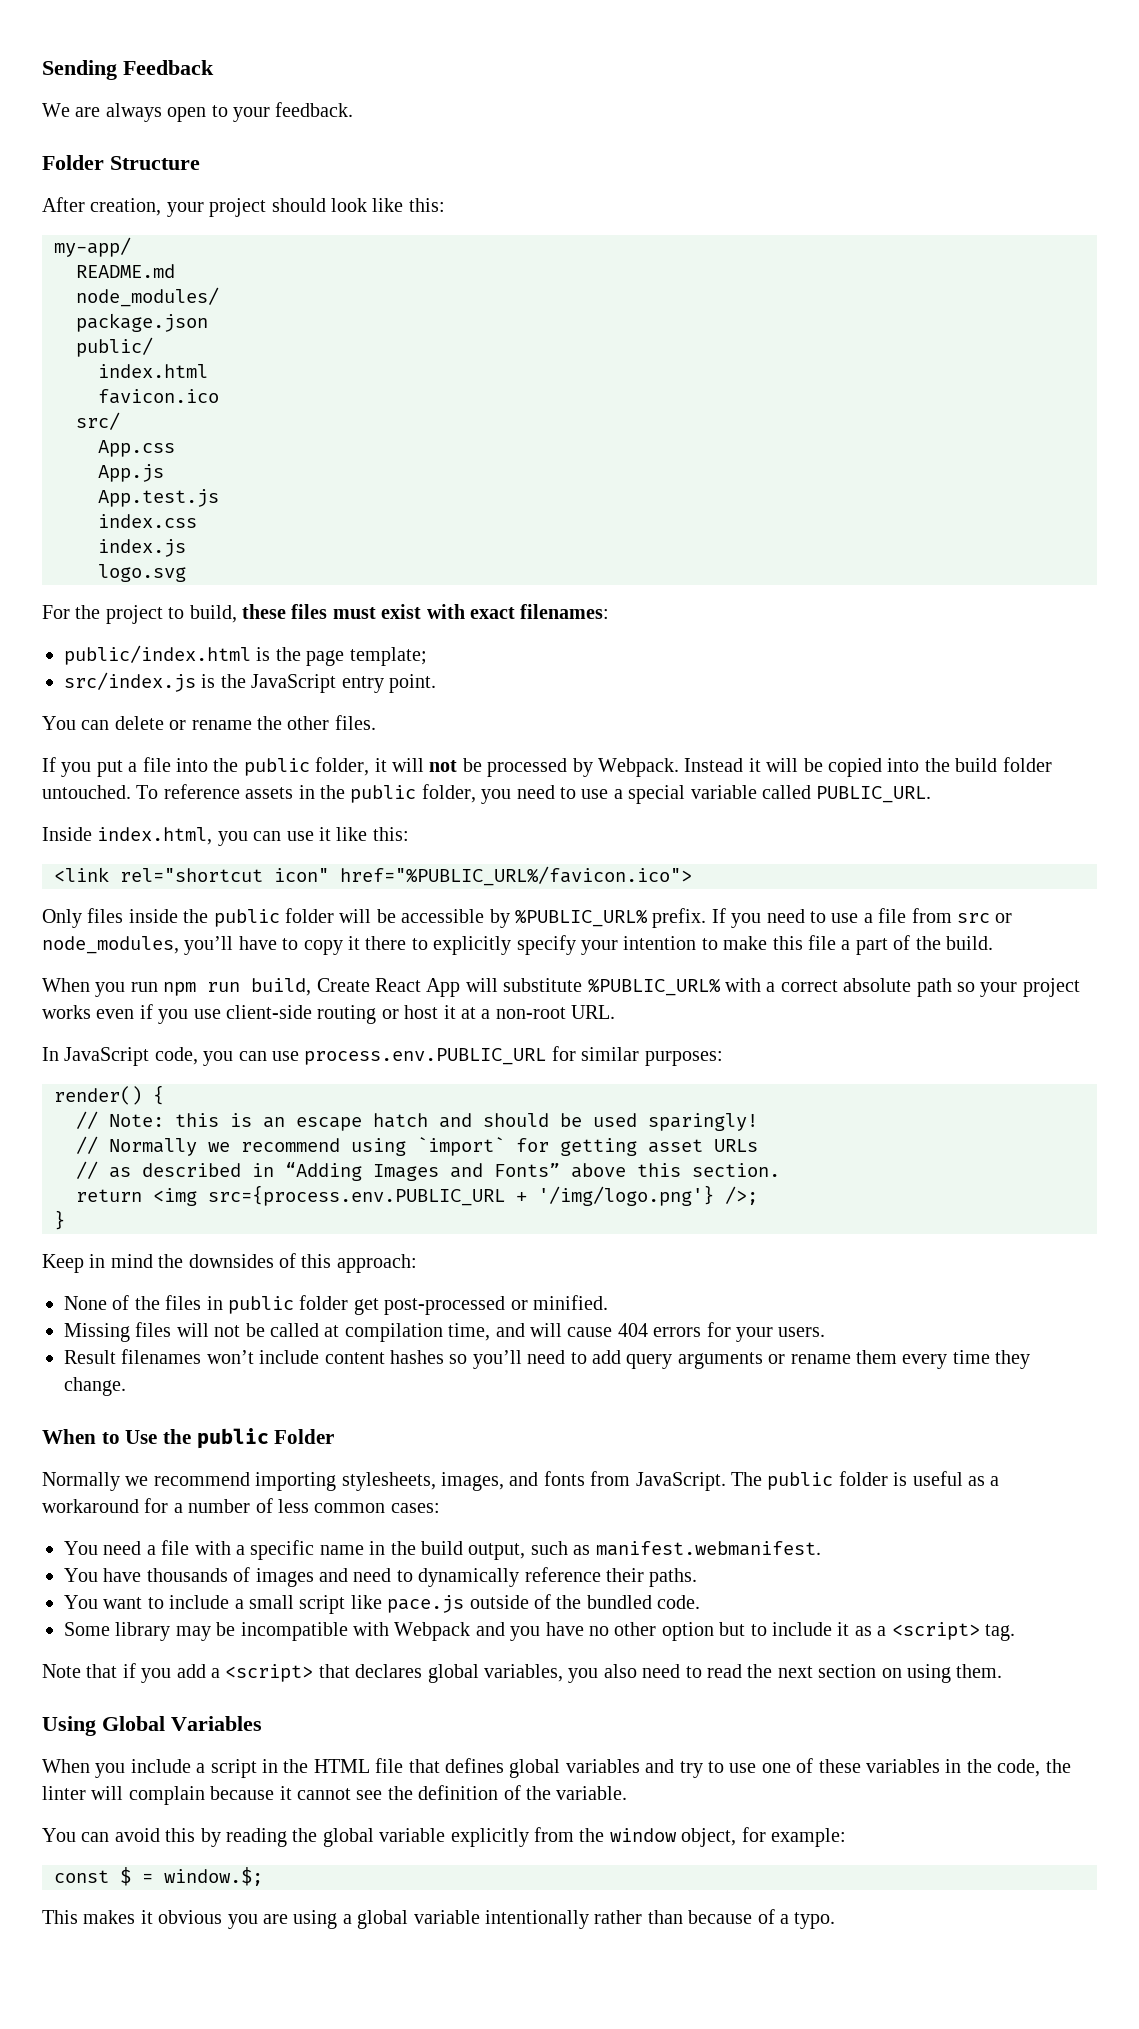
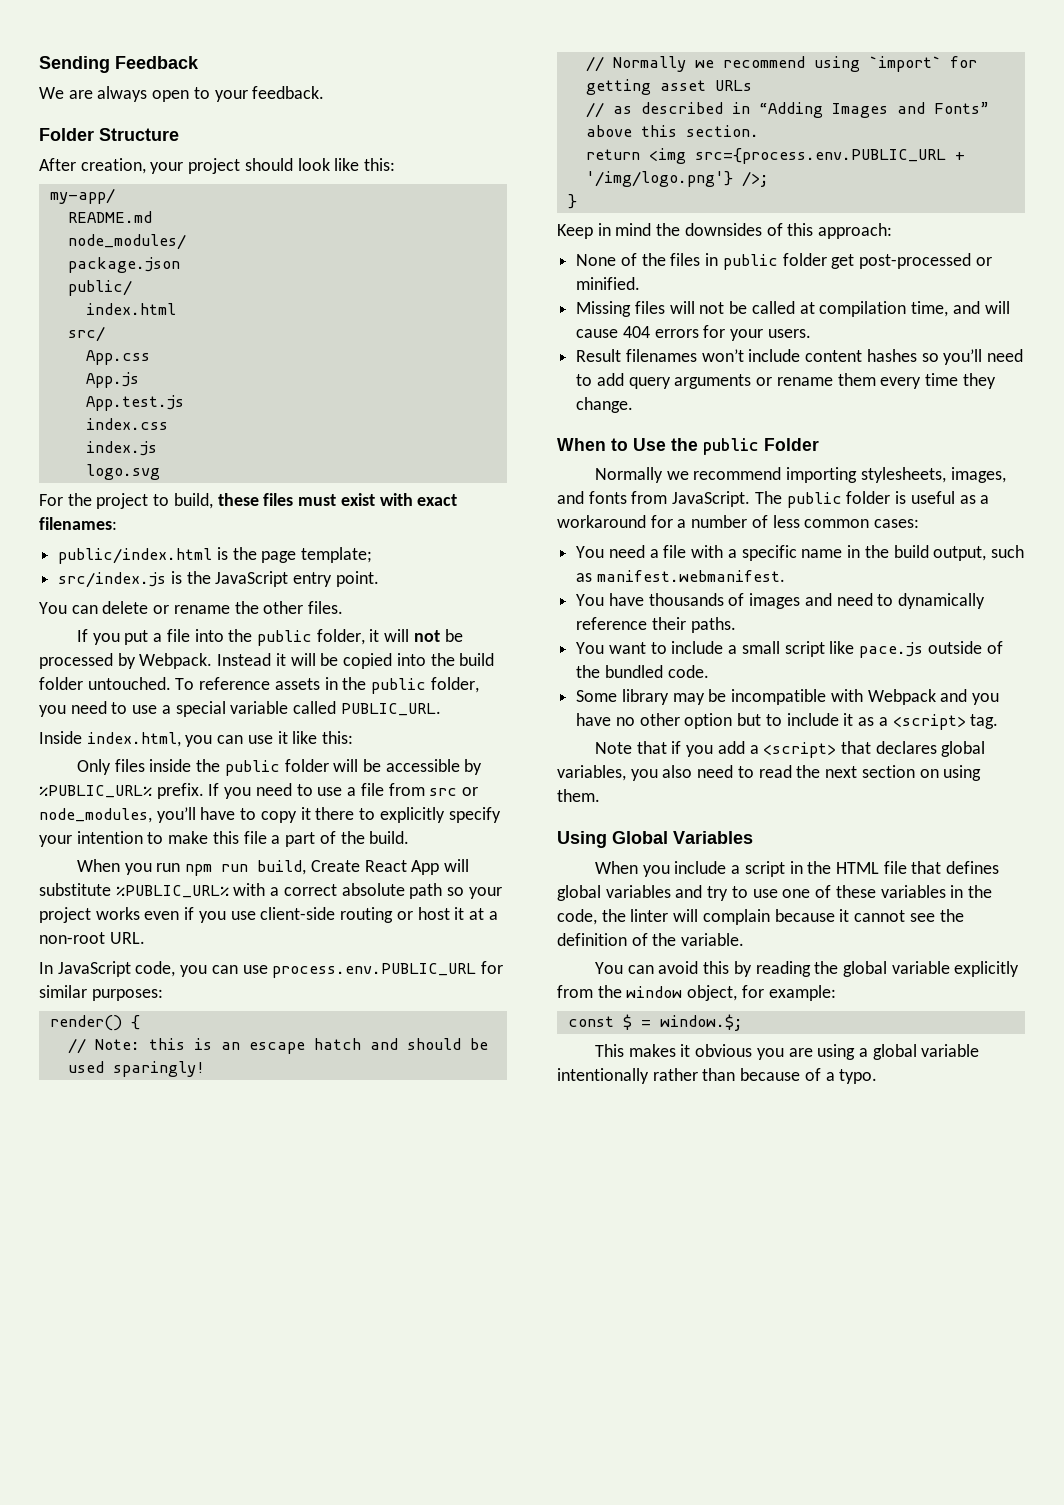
[98,389,219,404] // favicon.ico -> (176, 309) none
[54,866,692,886] // <link rel="shortcut icon" href="%PUBLIC_URL%/favicon.ico"> -> (354, 737) none

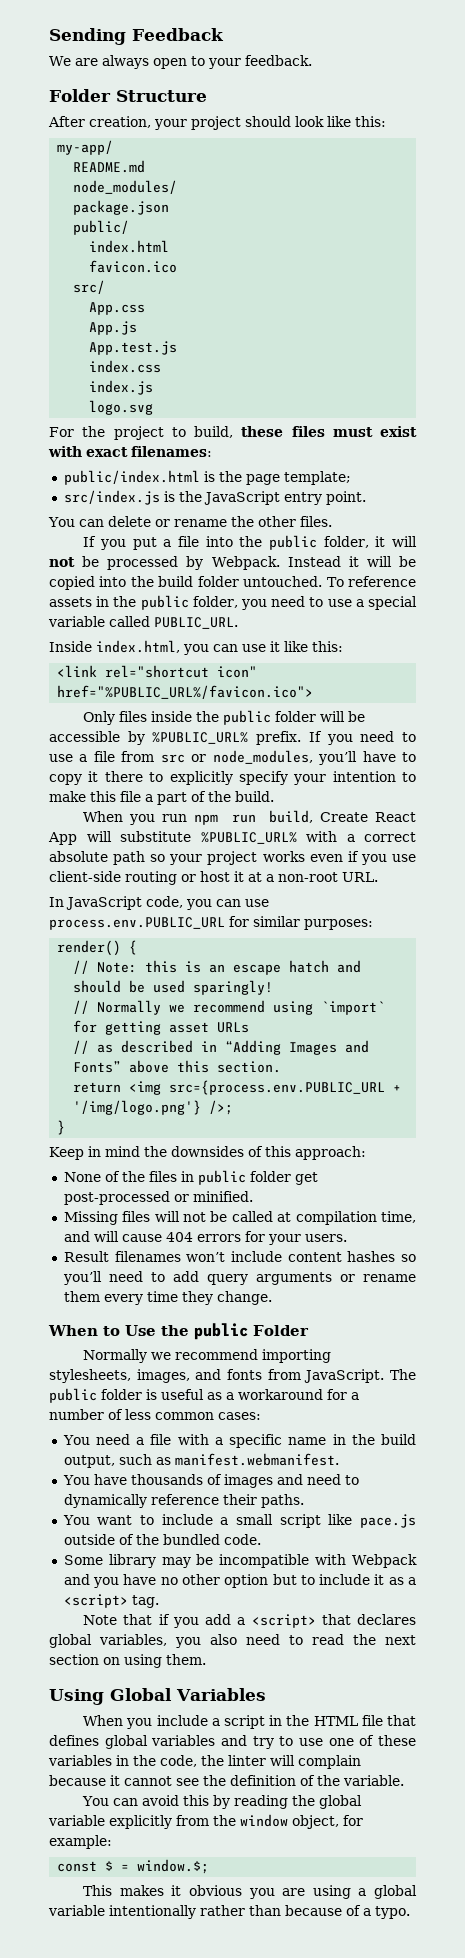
(176, 309) none -> [89,260,178,273] // favicon.ico
(354, 737) none -> [57,665,258,678] [57,685,314,699] // <link rel="shortcut icon" href="%PUBLIC_URL%/favicon.ico">

